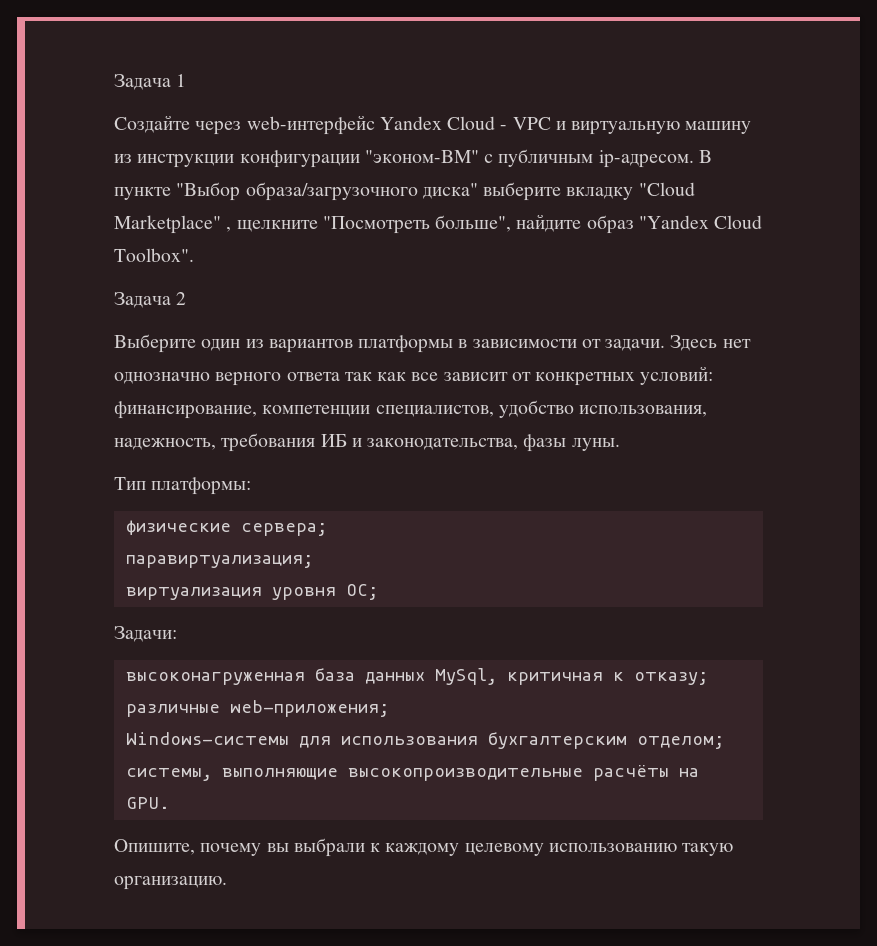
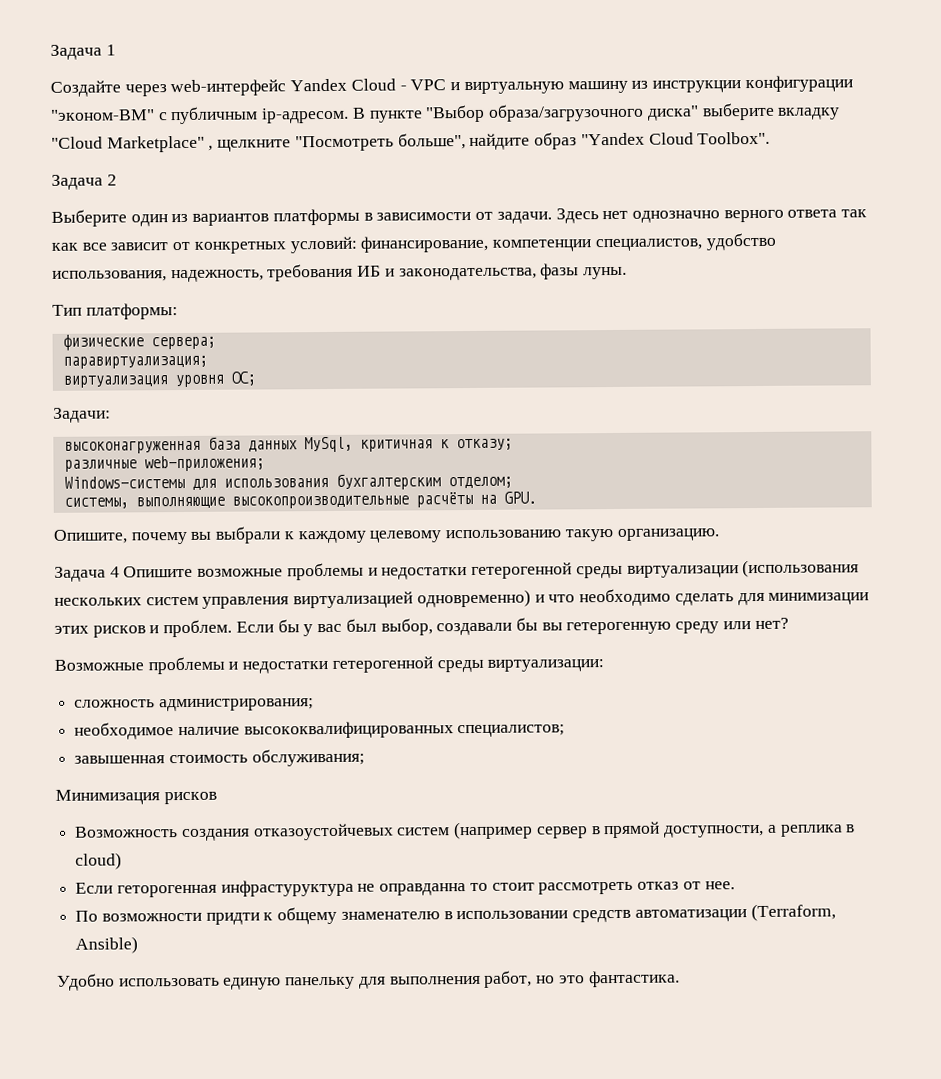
(227, 883) none -> [54,559,860,582] [54,588,870,609] [54,617,789,638] [54,656,605,675] [74,698,314,712] [74,721,566,740] [74,748,365,767] [55,789,217,805] [74,821,856,842] [75,852,123,870] [75,879,735,898] [75,903,836,925] [75,936,139,954] [57,970,680,991] // Задача 4 Опишите возможные проблемы и недостатки гетерогенной среды виртуализации (использования нескольких систем управления виртуализацией одновременно) и что необходимо сделать для минимизации этих рисков и проблем. Если бы у вас был выбор, создавали бы вы гетерогенную среду или нет? // Возможные проблемы и недостатки гетерогенной среды виртуализации: // сложность администрирования; // необходимое наличие высококвалифицированных специалистов; // завышенная стоимость обслуживания; // Минимизация рисков // Возможность создания отказоустойчевых систем (например сервер в прямой доступности, а реплика в cloud) // Если геторогенная инфрастуруктура не оправданна то стоит рассмотреть отказ от нее. // По возможности придти к общему знаменателю в использовании средств автоматизации (Terraform, Ansible) // Удобно использовать единую панельку для выполнения работ, но это фантастика.

